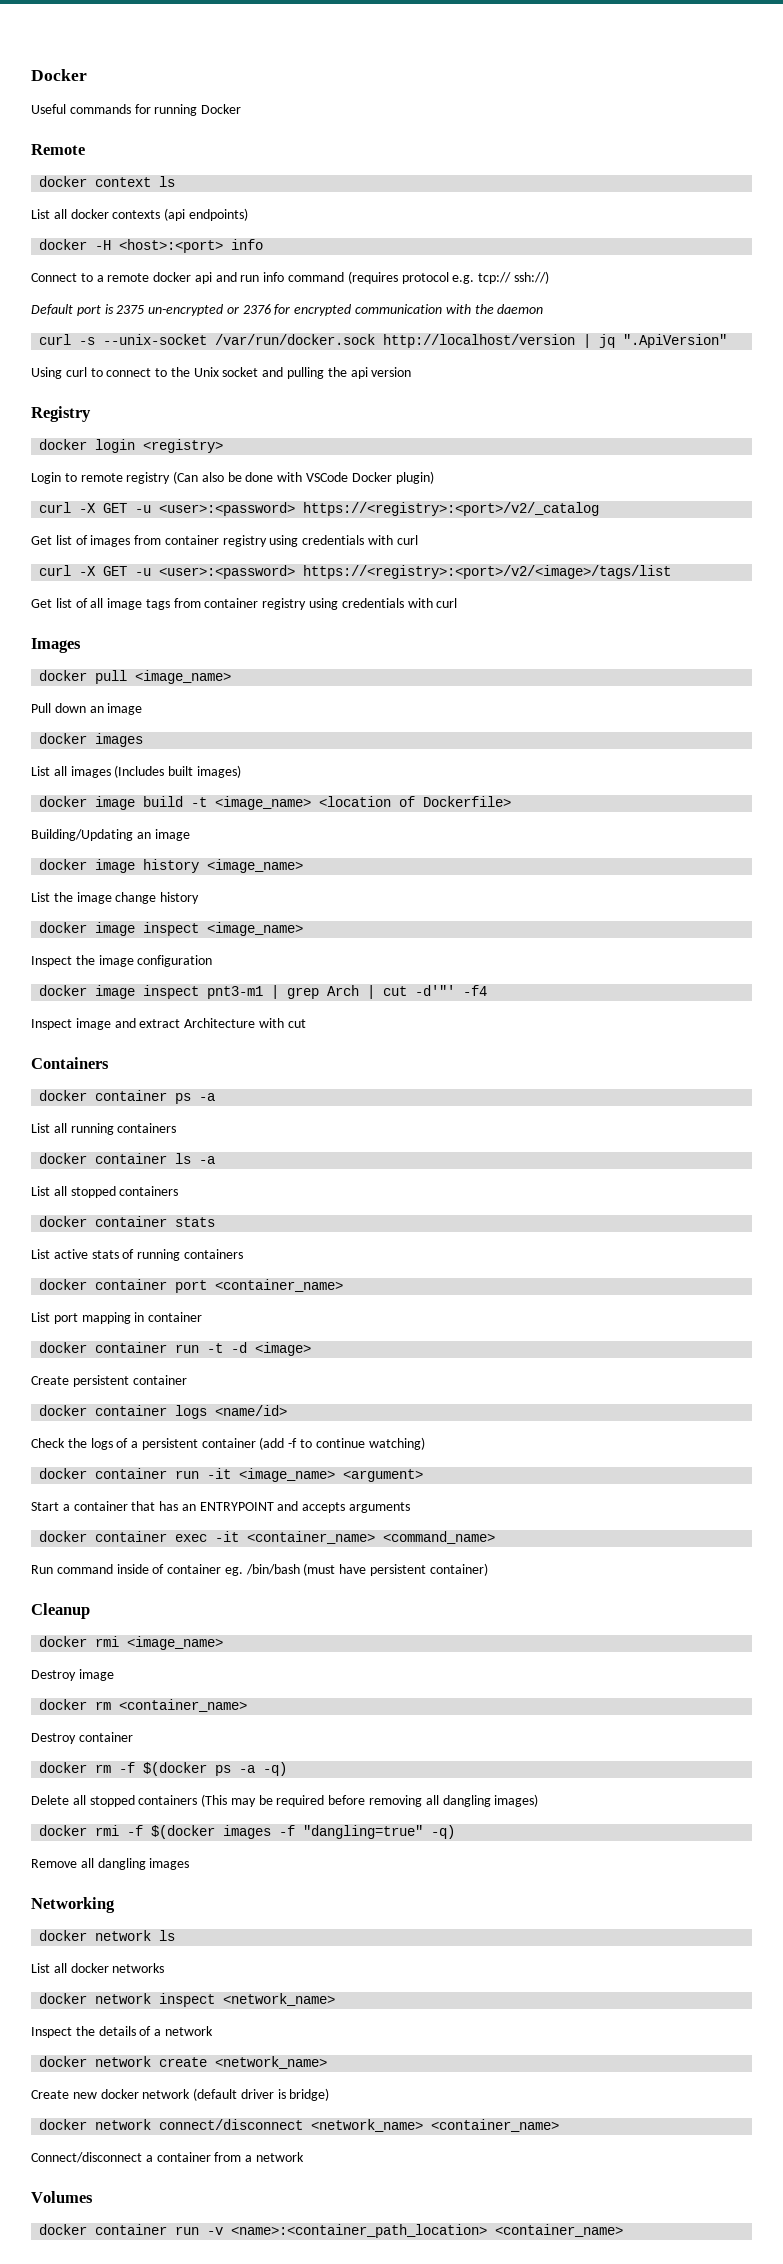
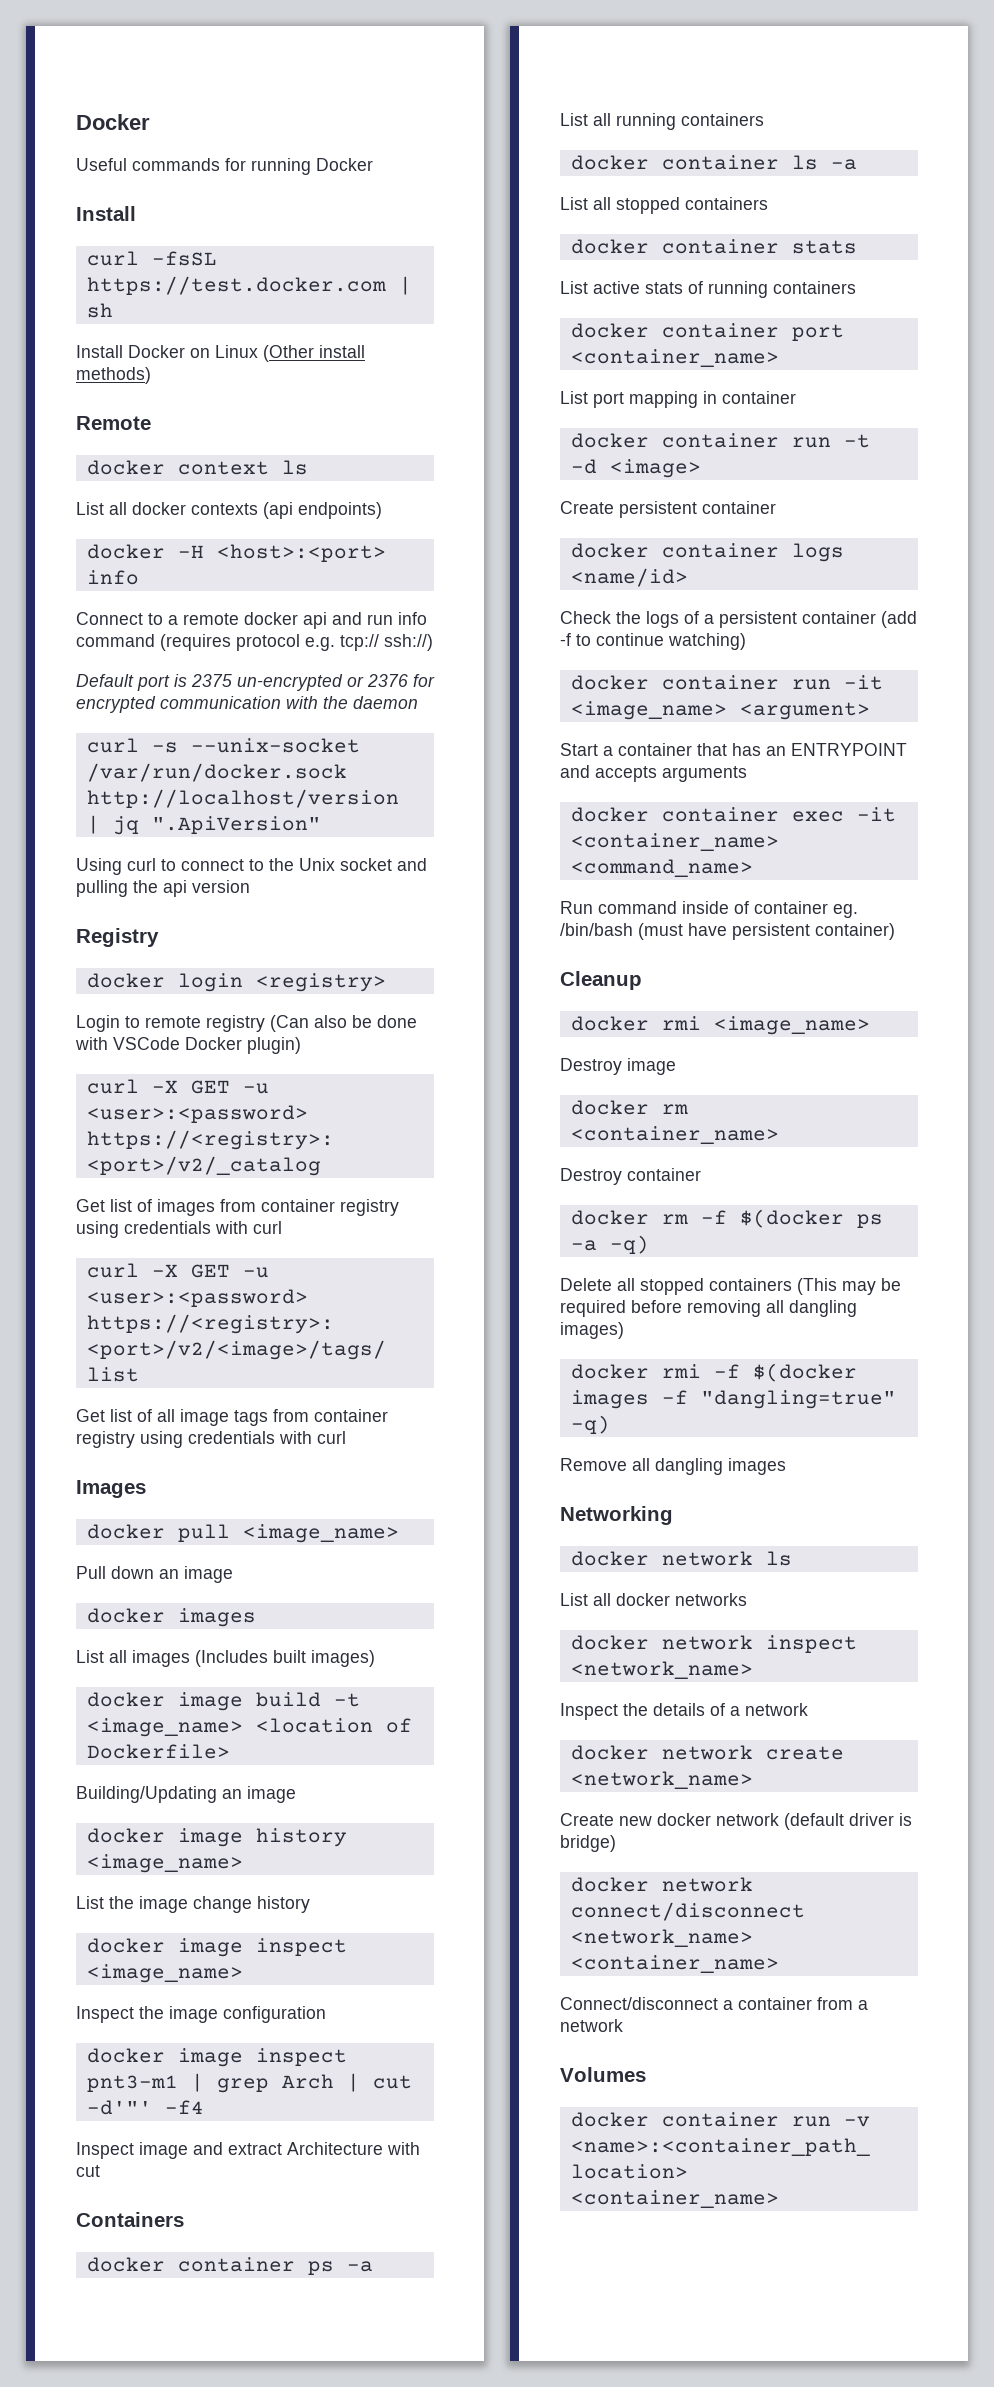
(242, 109) none -> [76,206,136,221] [86,251,217,266] [86,276,412,295] [86,303,113,318] [76,345,365,362] [76,367,151,384] // Install // curl -fsSL https://test.docker.com | sh // Install Docker on Linux (Other install methods)

